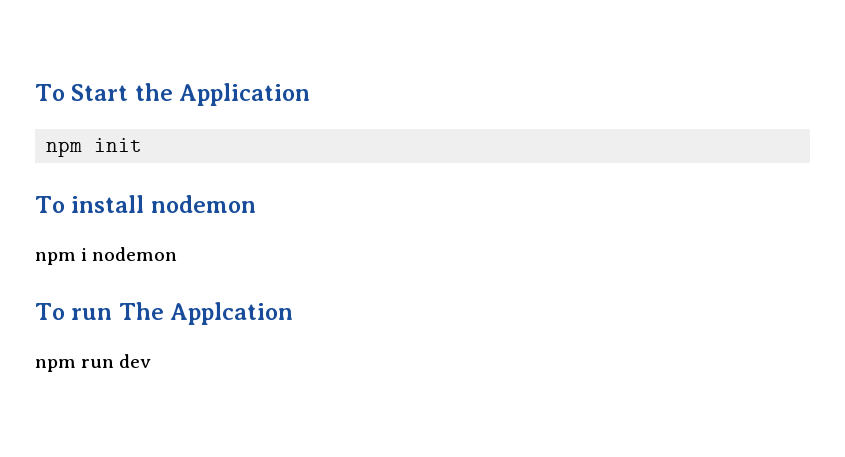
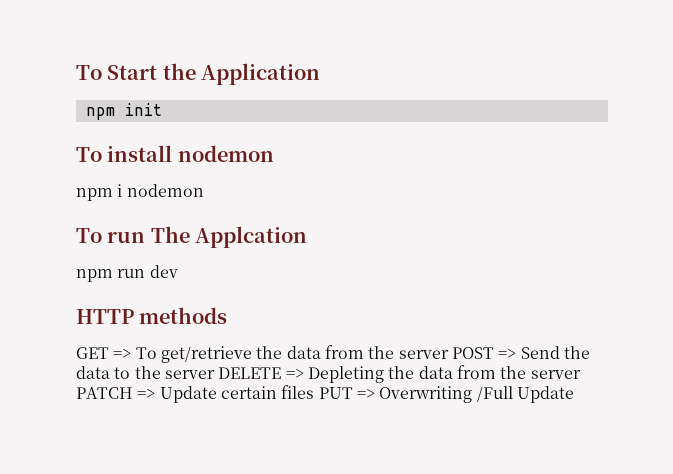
(152, 361) none -> [76,307,228,324] [76,345,590,363] [76,365,581,383] [76,385,574,403] // HTTP methods // GET => To get/retrieve the data from the server POST => Send the data to the server DELETE => Depleting the data from the server PATCH => Update certain files PUT => Overwriting /Full Update

